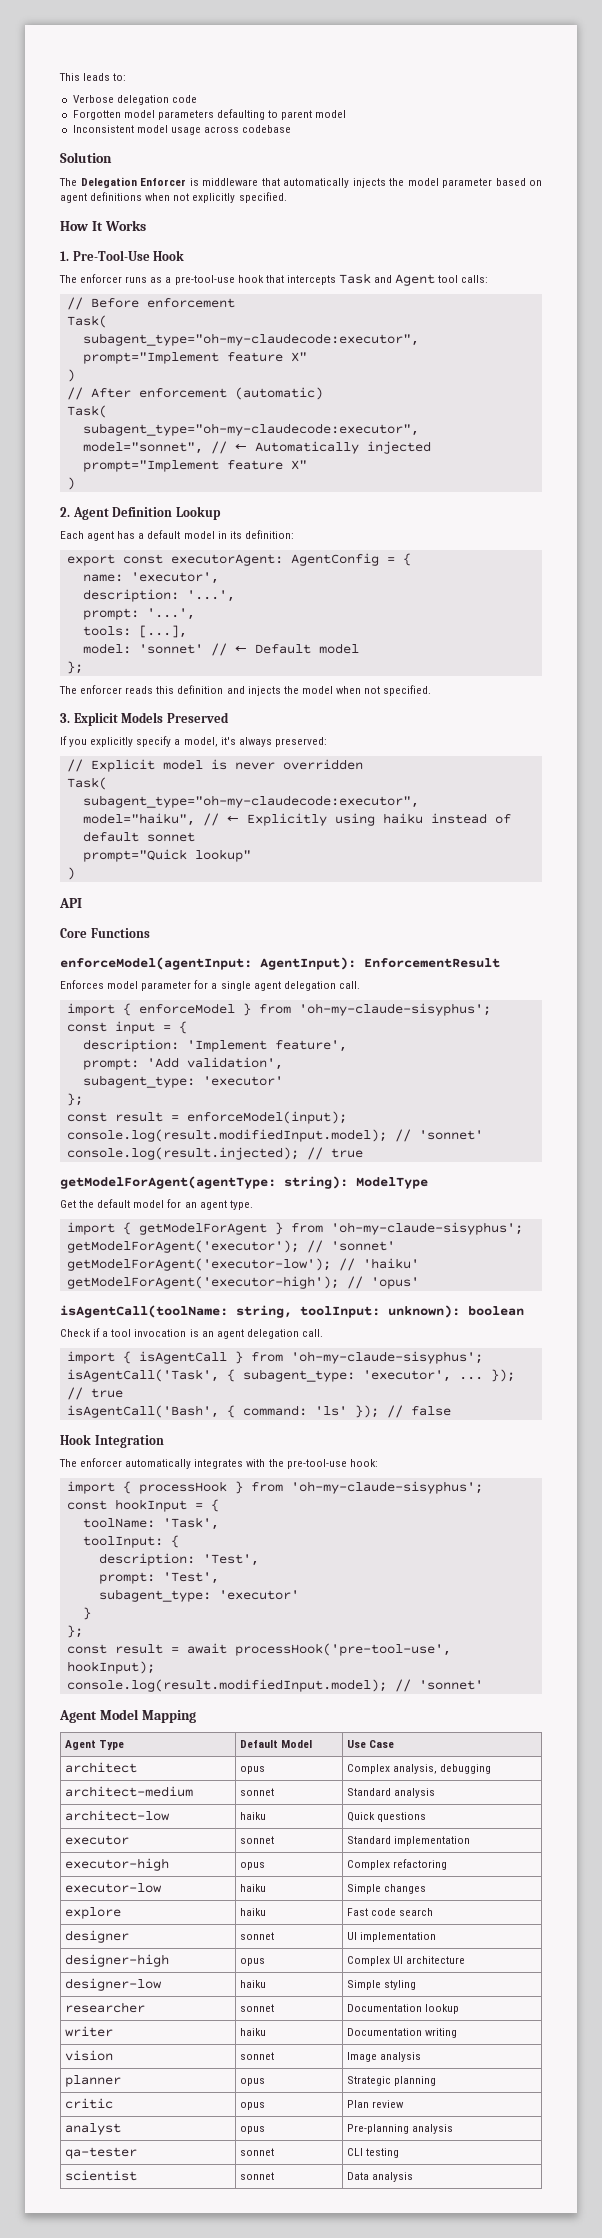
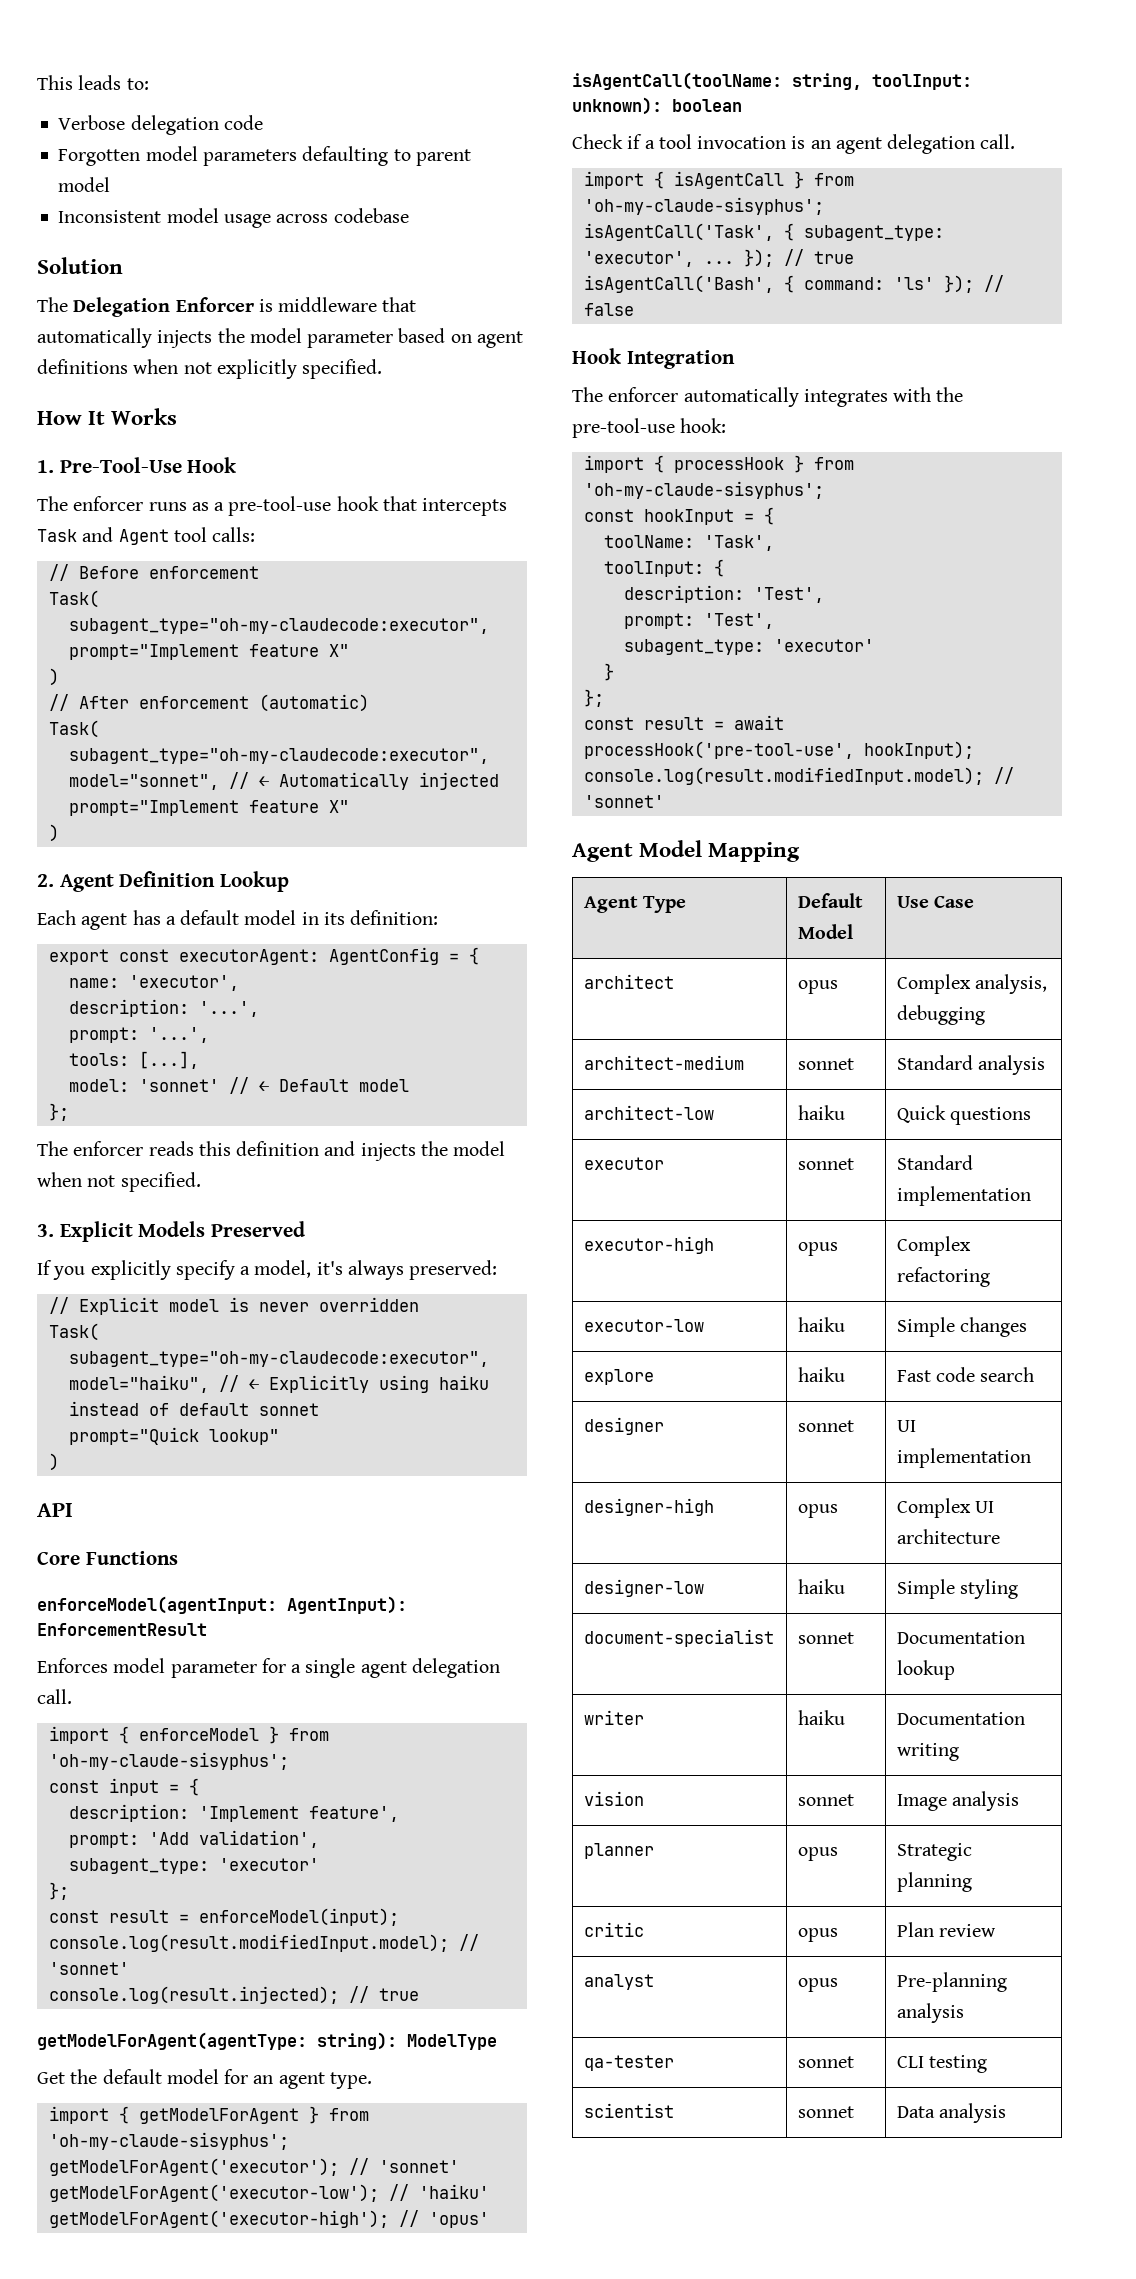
[65,2002,146,2013] researcher -> [583,1629,774,1647] document-specialist

